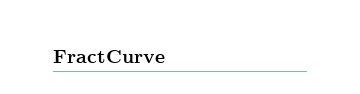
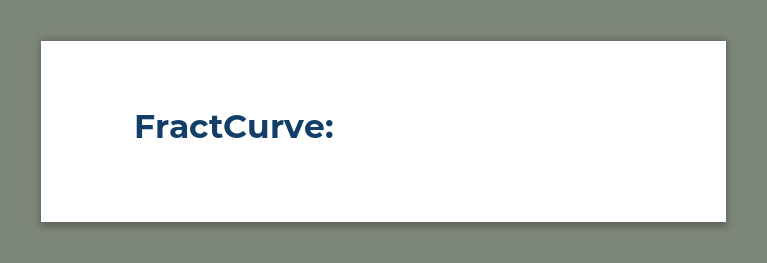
[53,50,165,63] FractCurve -> [134,115,334,138] FractCurve:

